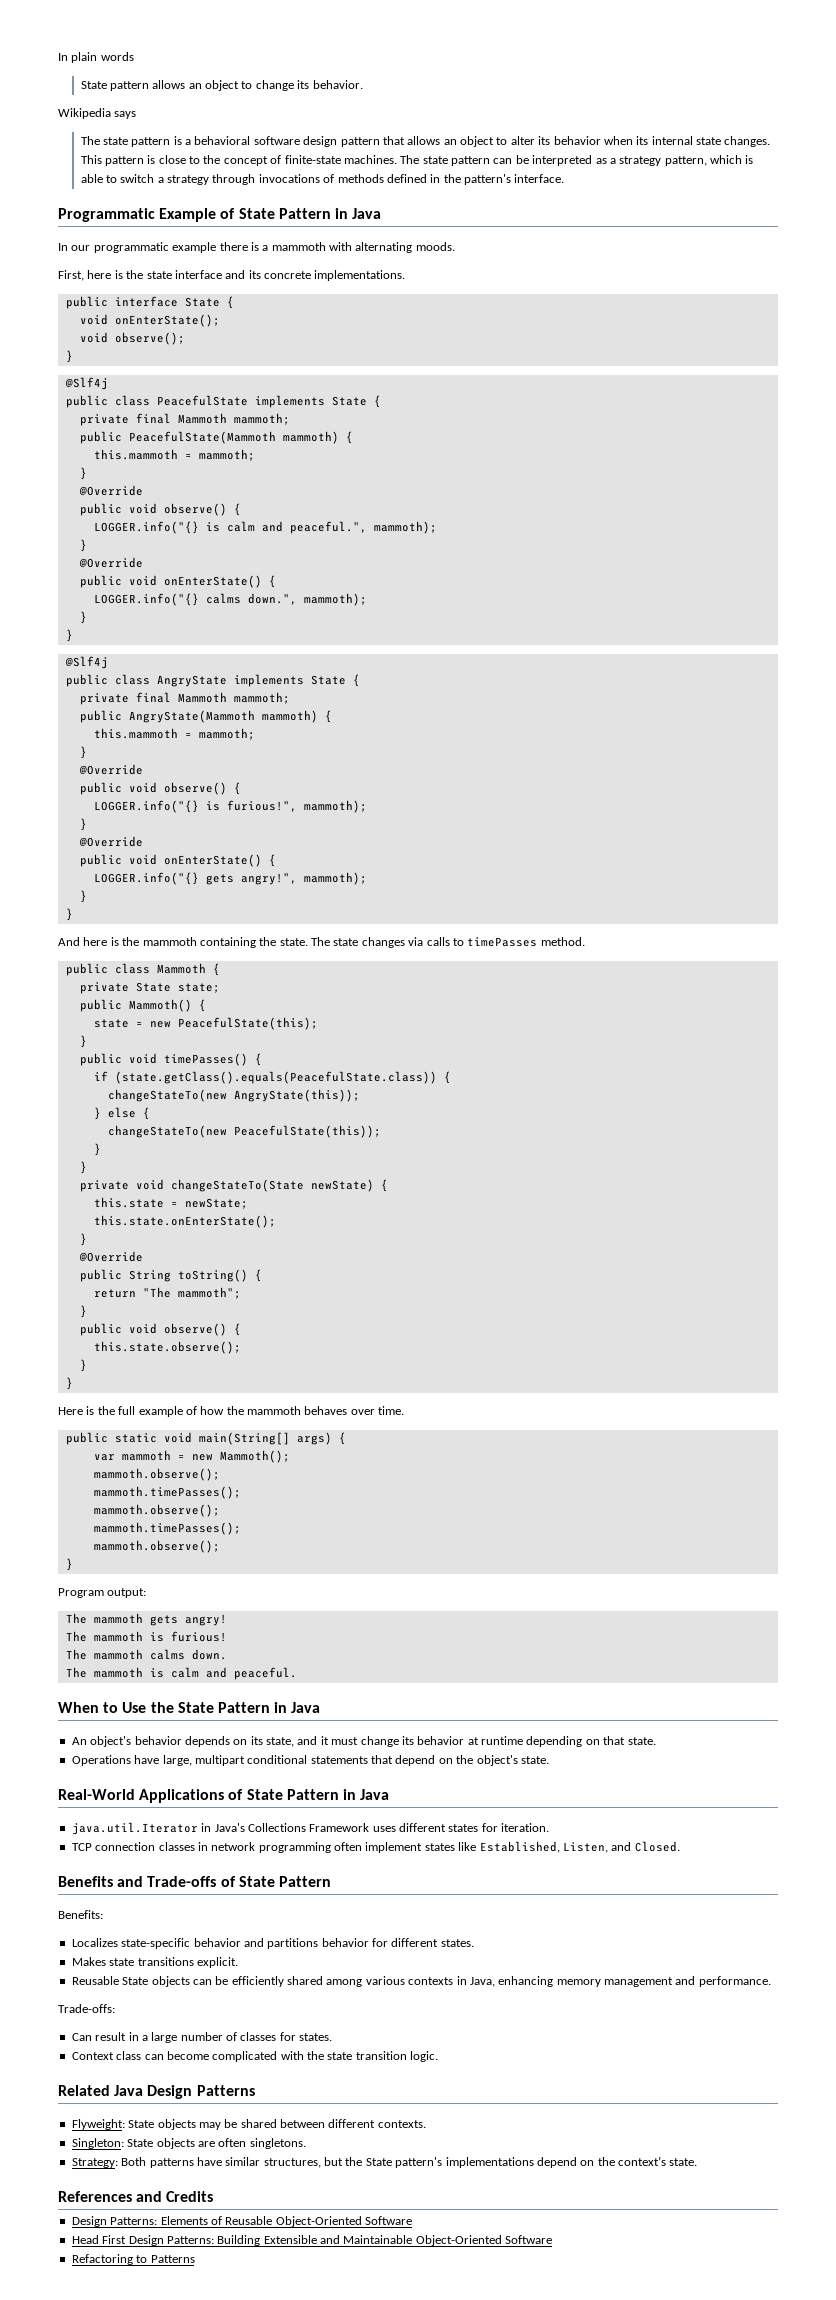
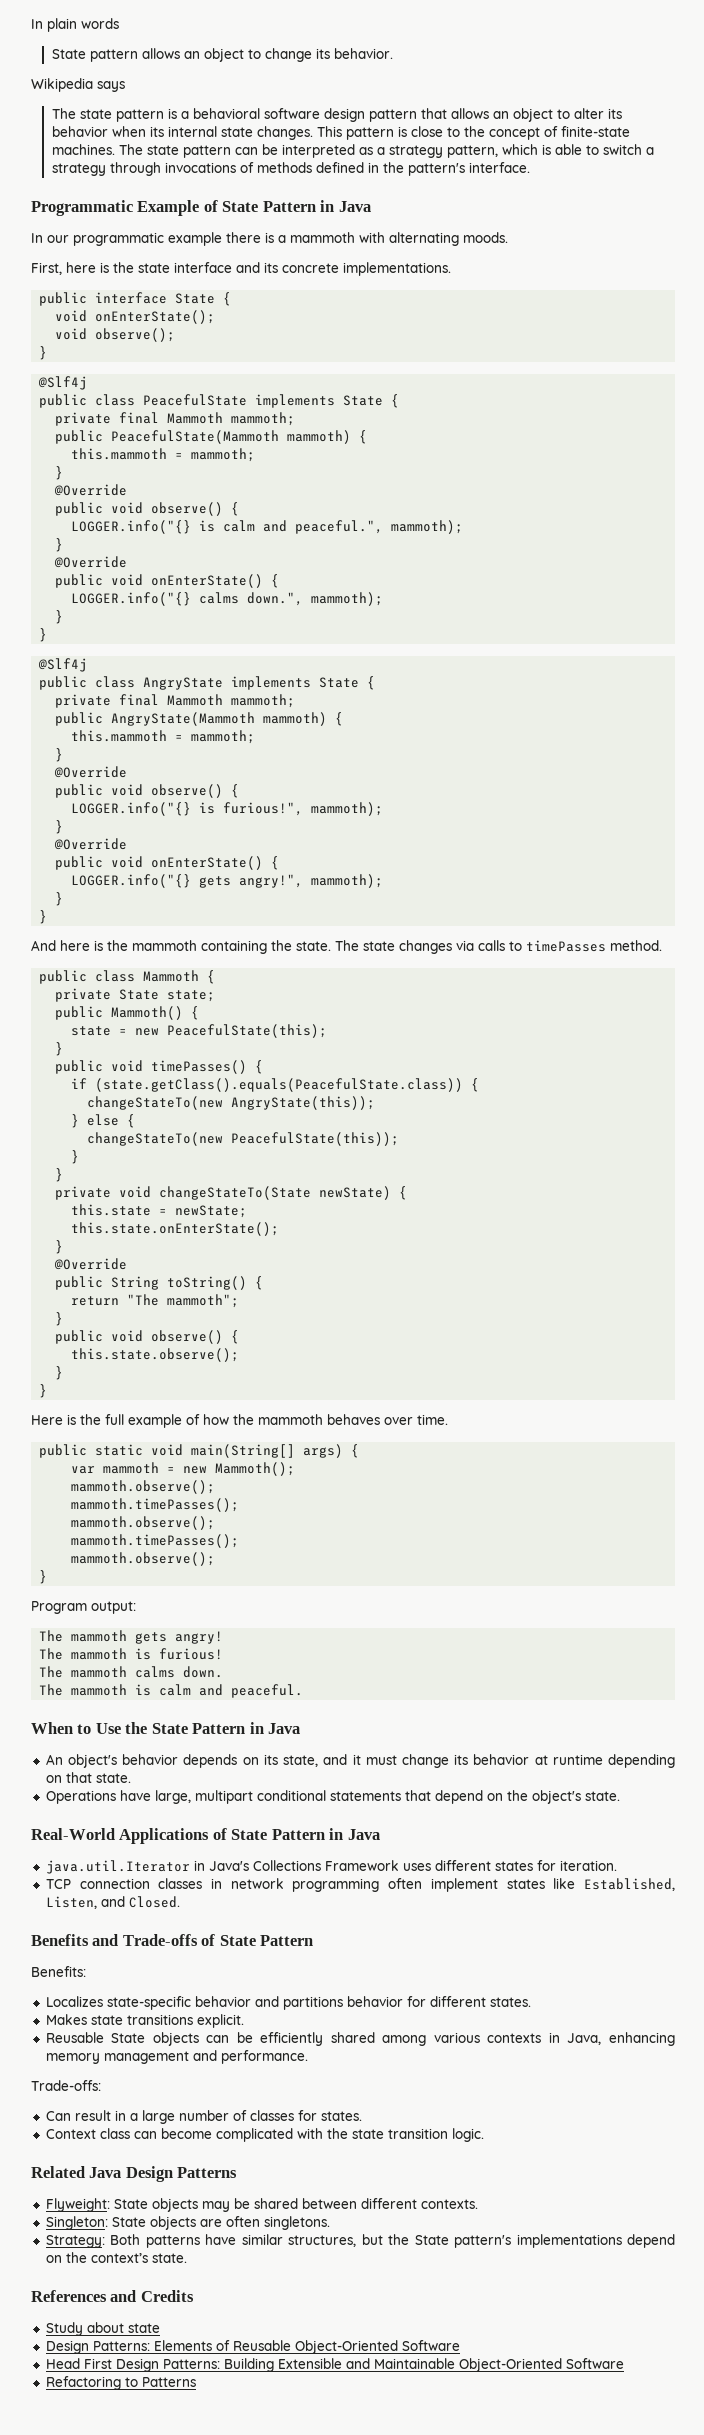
(214, 2196) none -> [45,2322,160,2336] // Study about state

